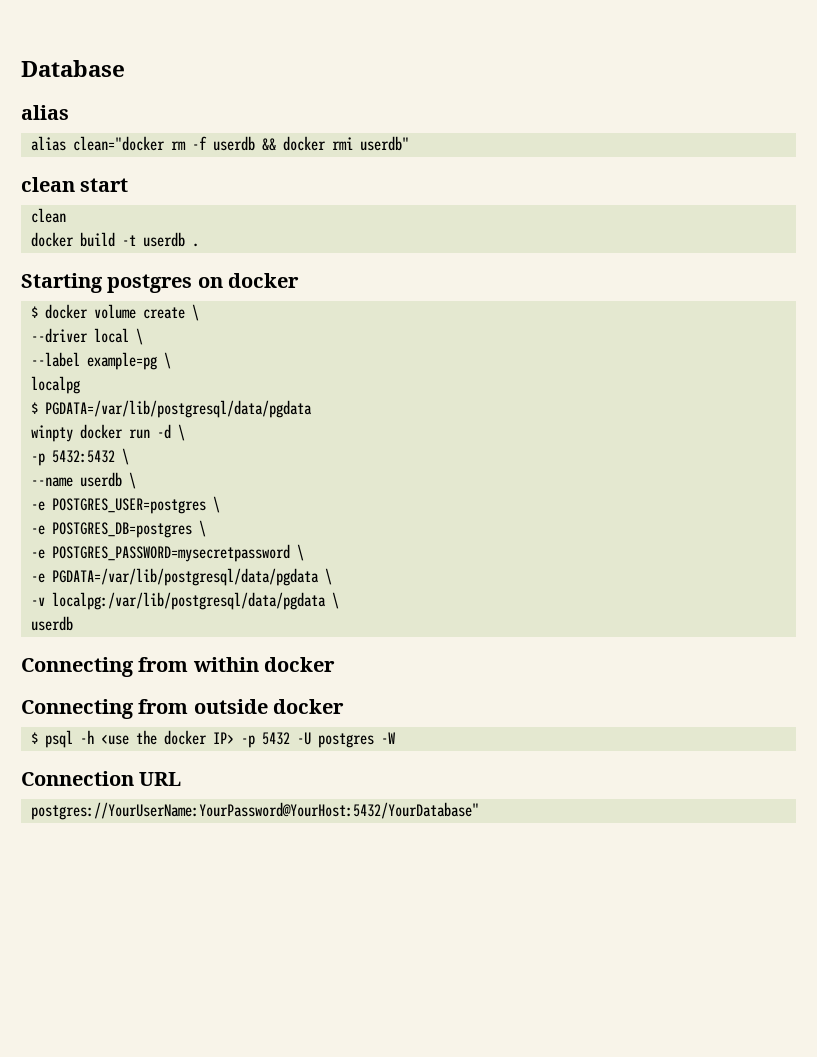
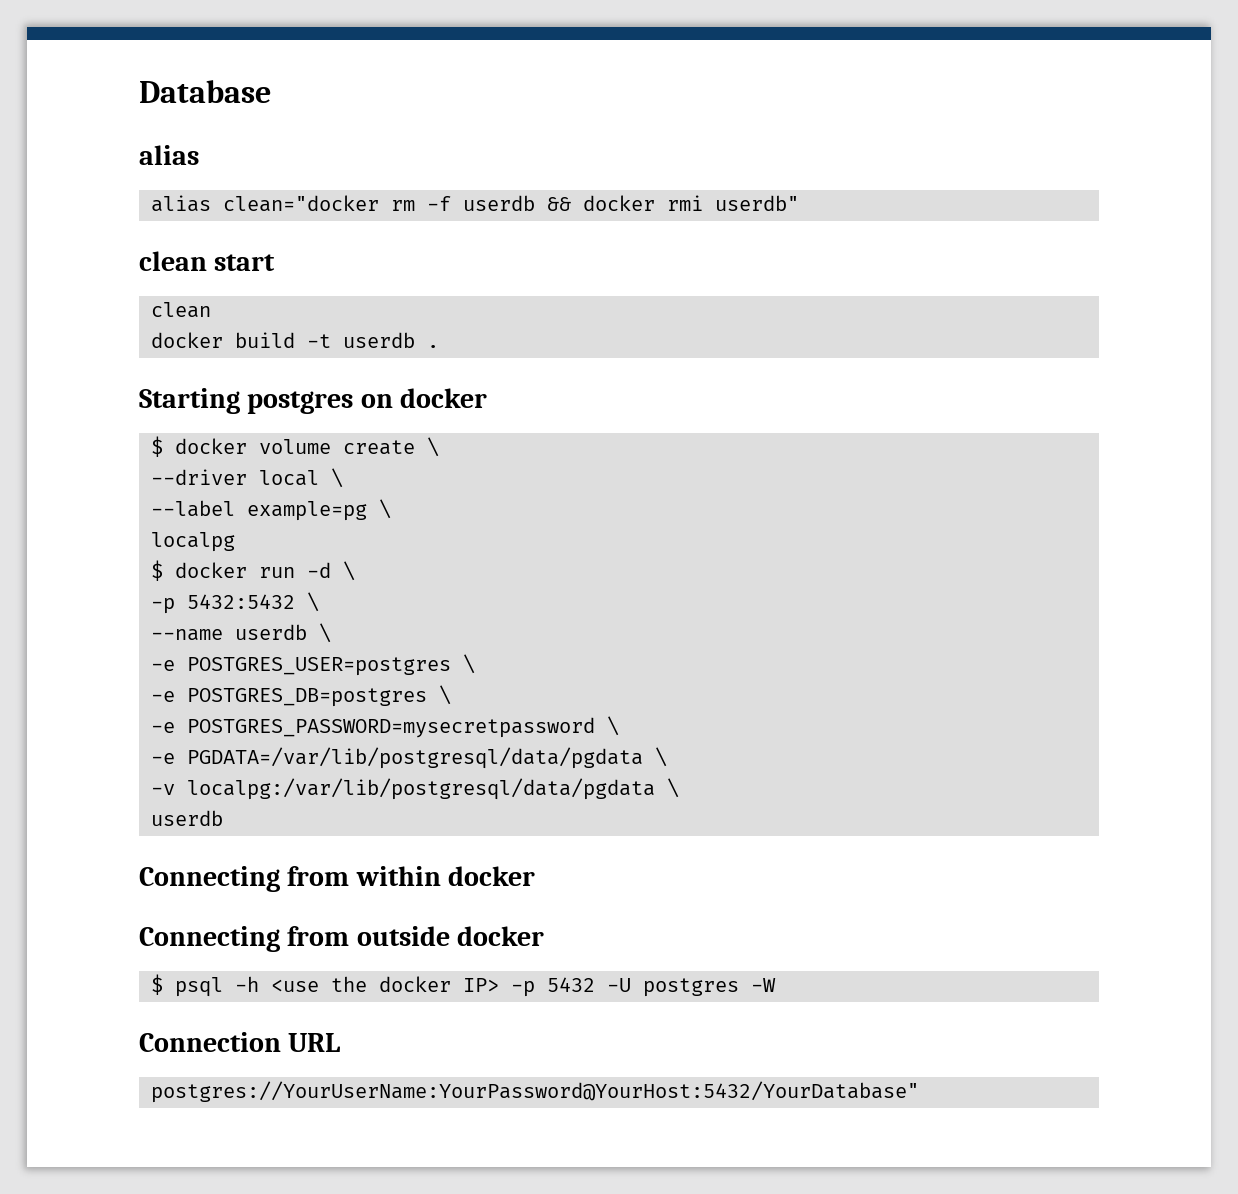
[44,400,312,418] [30,425,73,442] PGDATA=/var/lib/postgresql/data/pgdata // winpty -> (164, 570) none

